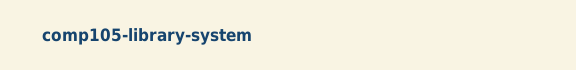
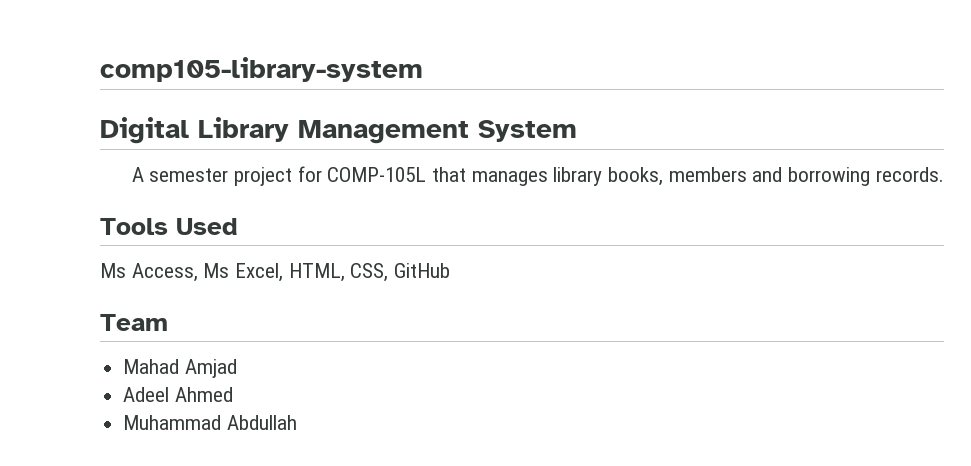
(252, 36) none -> [100,117,577,144] [131,166,944,186] [100,218,238,235] [100,263,451,282] [100,314,168,331] [123,359,237,378] [123,387,233,402] [123,415,297,430] // Digital Library Management System // A semester project for COMP-105L that manages library books, members and borrowing records. // Tools Used // Ms Access, Ms Excel, HTML, CSS, GitHub // Team // Mahad Amjad // Adeel Ahmed // Muhammad Abdullah

